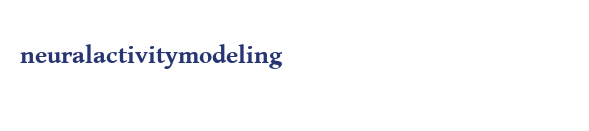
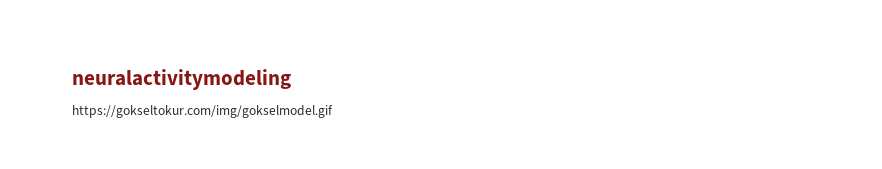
(283, 56) none -> [72,105,333,118] // https://gokseltokur.com/img/gokselmodel.gif

